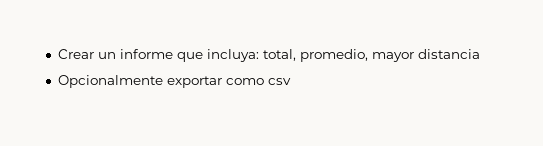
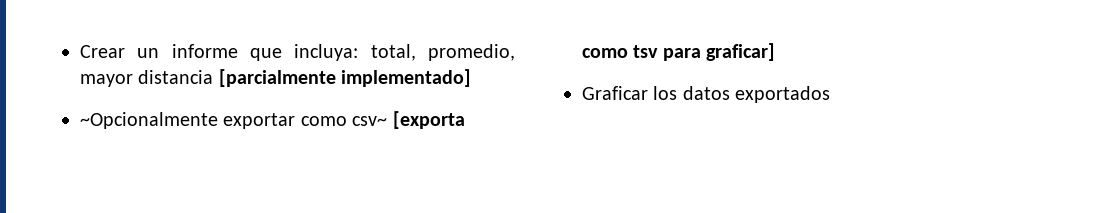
[57,75,291,88] // Opcionalmente exportar como csv -> [218,69,472,87] [80,111,465,129] [582,43,776,61] [582,86,831,103] [parcialmente implementado] // ~Opcionalmente exportar como csv~ [exporta como tsv para graficar] // Graficar los datos exportados

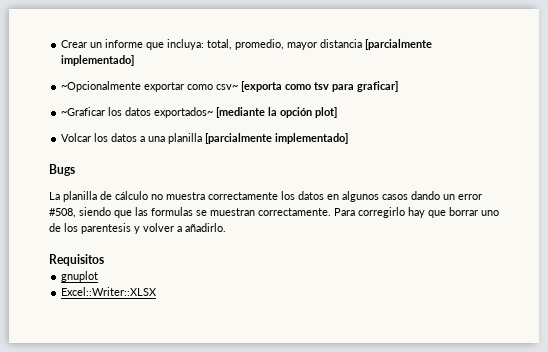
[582,86,831,103] Graficar los datos exportados -> [61,107,338,118] [61,133,349,144] [49,164,75,176] [49,191,482,202] [49,207,499,218] [49,223,226,234] [49,254,104,266] [61,271,99,282] [61,287,158,296] ~Graficar los datos exportados~ [mediante la opción plot] // Volcar los datos a una planilla [parcialmente implementado] // Bugs // La planilla de cálculo no muestra correctamente los datos en algunos casos dando un error #508, siendo que las formulas se muestran correctamente. Para corregirlo hay que borrar uno de los parentesis y volver a añadirlo. // Requisitos // gnuplot // Excel::Writer::XLSX

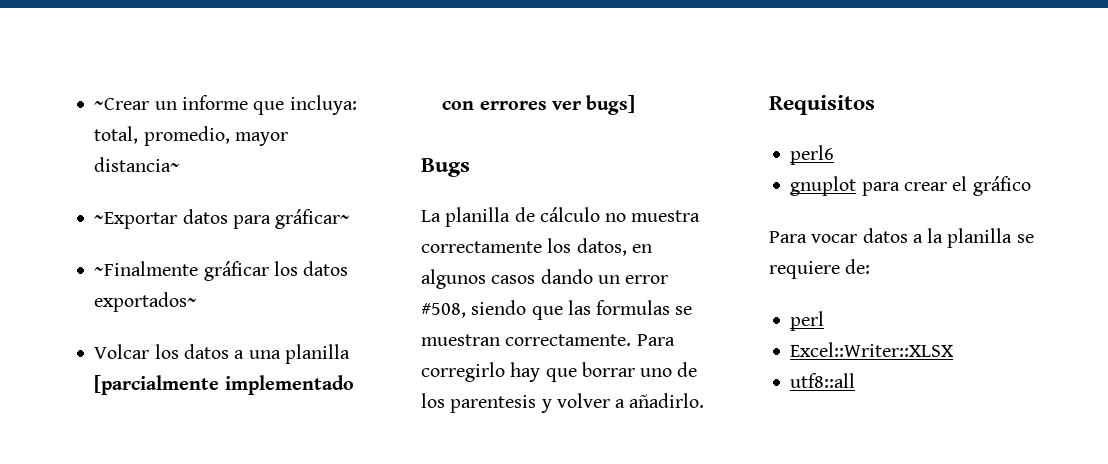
[61,40,88,48] Crear -> [94,98,150,110] ~Crear
[320,39,433,50] [61,55,135,66] [61,81,399,92] [61,107,106,116] distancia [parcialmente implementado] // ~Opcionalmente exportar como csv~ [exporta como tsv para graficar] // ~Graficar -> [94,157,181,172] [94,209,351,229] [94,261,269,281] distancia~ // ~Exportar datos para gráficar~ // ~Finalmente gráficar
[216,107,338,118] [mediante la opción plot] -> (198, 302) none
[275,133,349,144] implementado] -> [224,375,354,395] [442,95,636,115] implementado con errores ver bugs]
[298,191,324,200] datos -> [576,238,627,256] datos,
(104, 260) none -> [790,145,835,165] // perl6
(99, 276) none -> [861,176,1031,196] [769,228,1034,248] [769,259,871,279] [790,311,825,331] para crear el gráfico // Para vocar datos a la planilla se requiere de: // perl
(158, 291) none -> [790,373,856,388] // utf8::all

